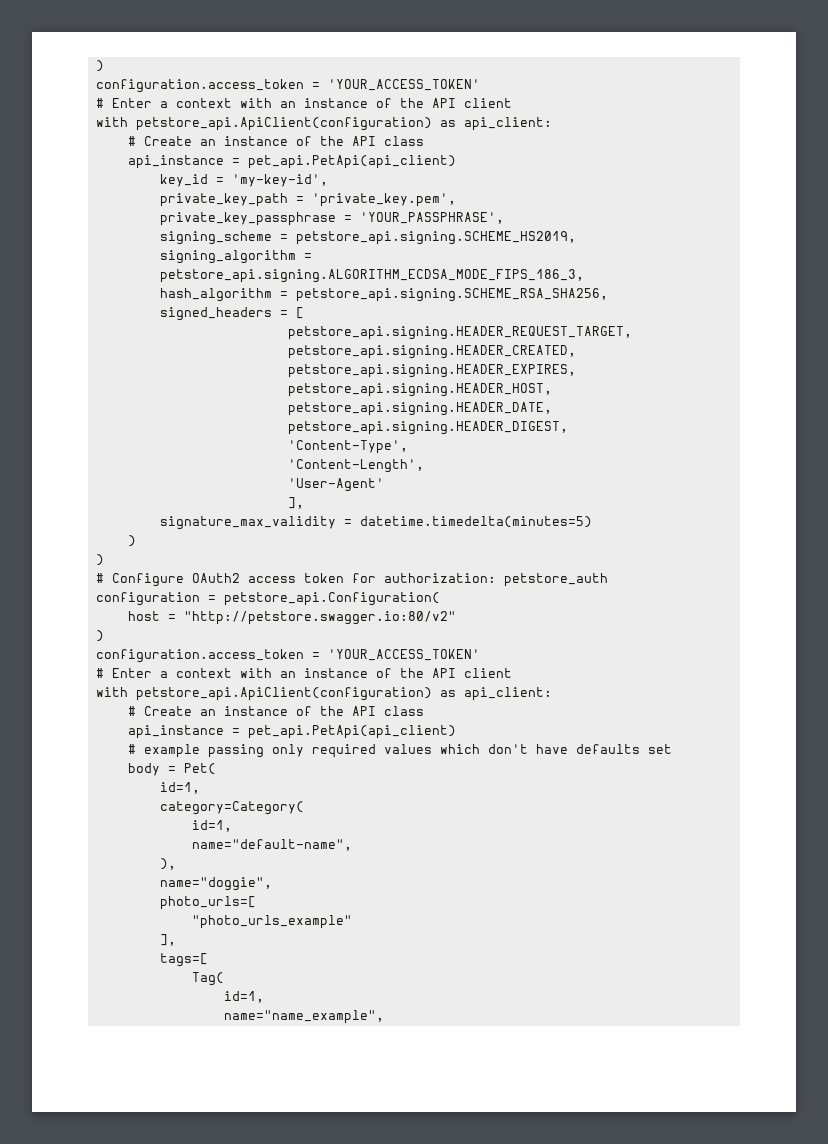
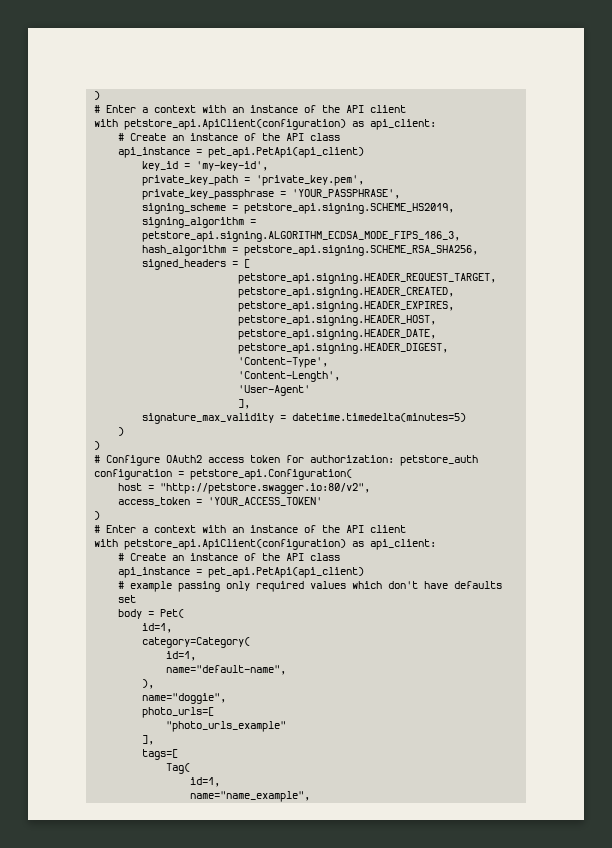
[96,60,105,72] [96,79,481,93] ) // configuration.access_token = 'YOUR_ACCESS_TOKEN' -> [93,91,100,100] )
[184,611,457,625] [96,630,105,642] [96,649,481,663] "http://petstore.swagger.io:80/v2" // ) // configuration.access_token = 'YOUR_ACCESS_TOKEN' -> [159,483,370,494] [117,497,322,506] [93,511,100,520] "http://petstore.swagger.io:80/v2", // access_token = 'YOUR_ACCESS_TOKEN' // )

